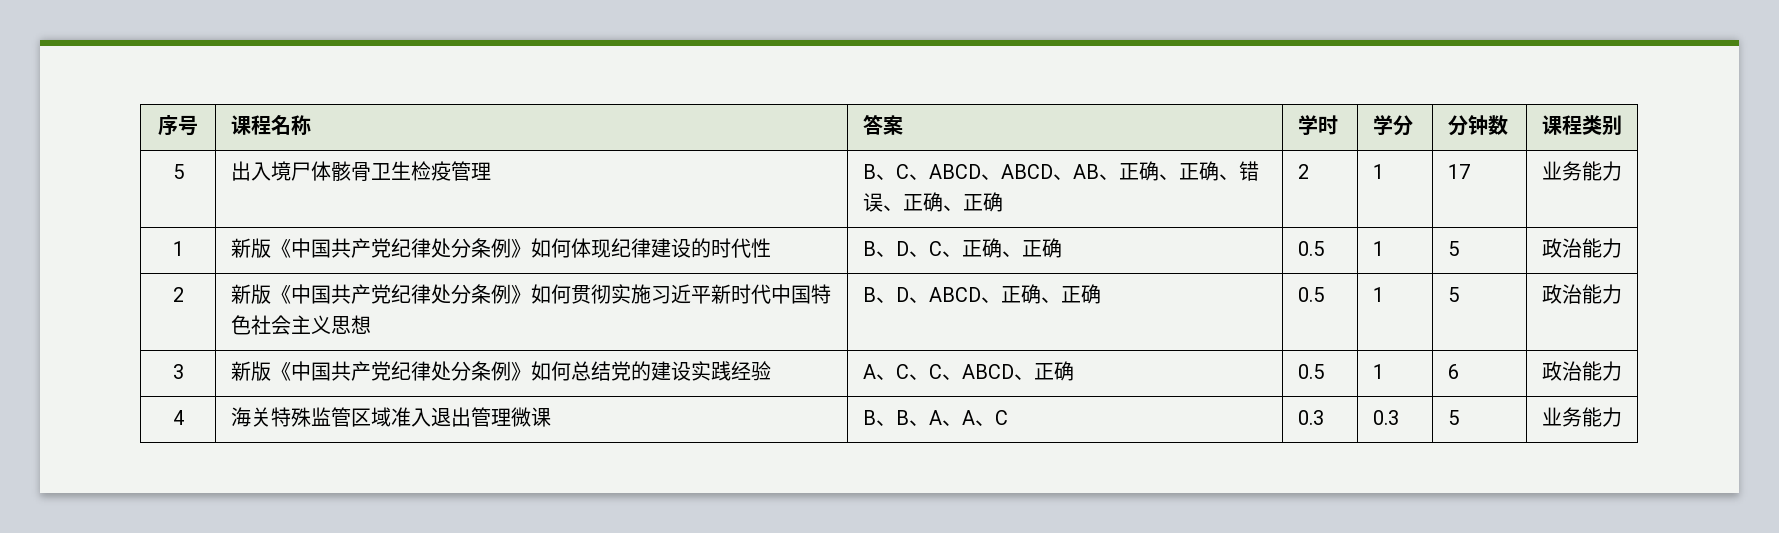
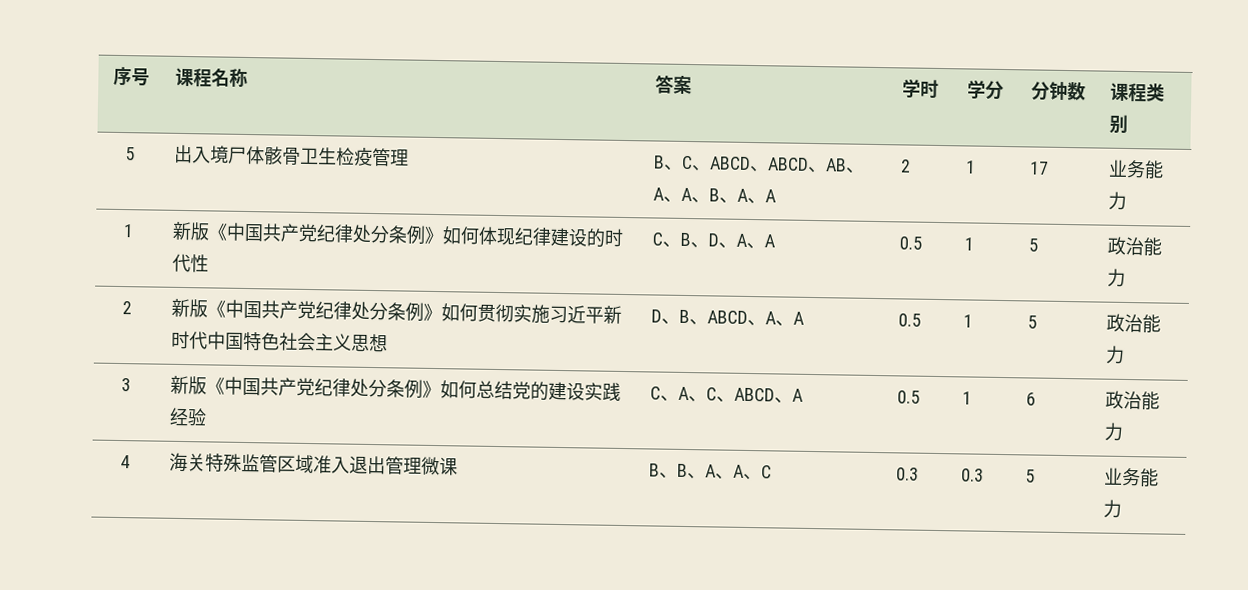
[1118,161,1259,181] [862,192,1003,212] 正确、正确、错误、正确、正确 -> [652,187,777,205] A、A、B、A、A
[862,238,1062,258] B、D、C、正确、正确 -> [651,232,776,250] C、B、D、A、A
[862,284,1101,304] B、D、ABCD、正确、正确 -> [650,309,805,327] D、B、ABCD、A、A
(771, 371) none -> [649,386,679,402] C、
[928,361,1074,381] C、ABCD、正确 -> [733,387,804,404] ABCD、A

